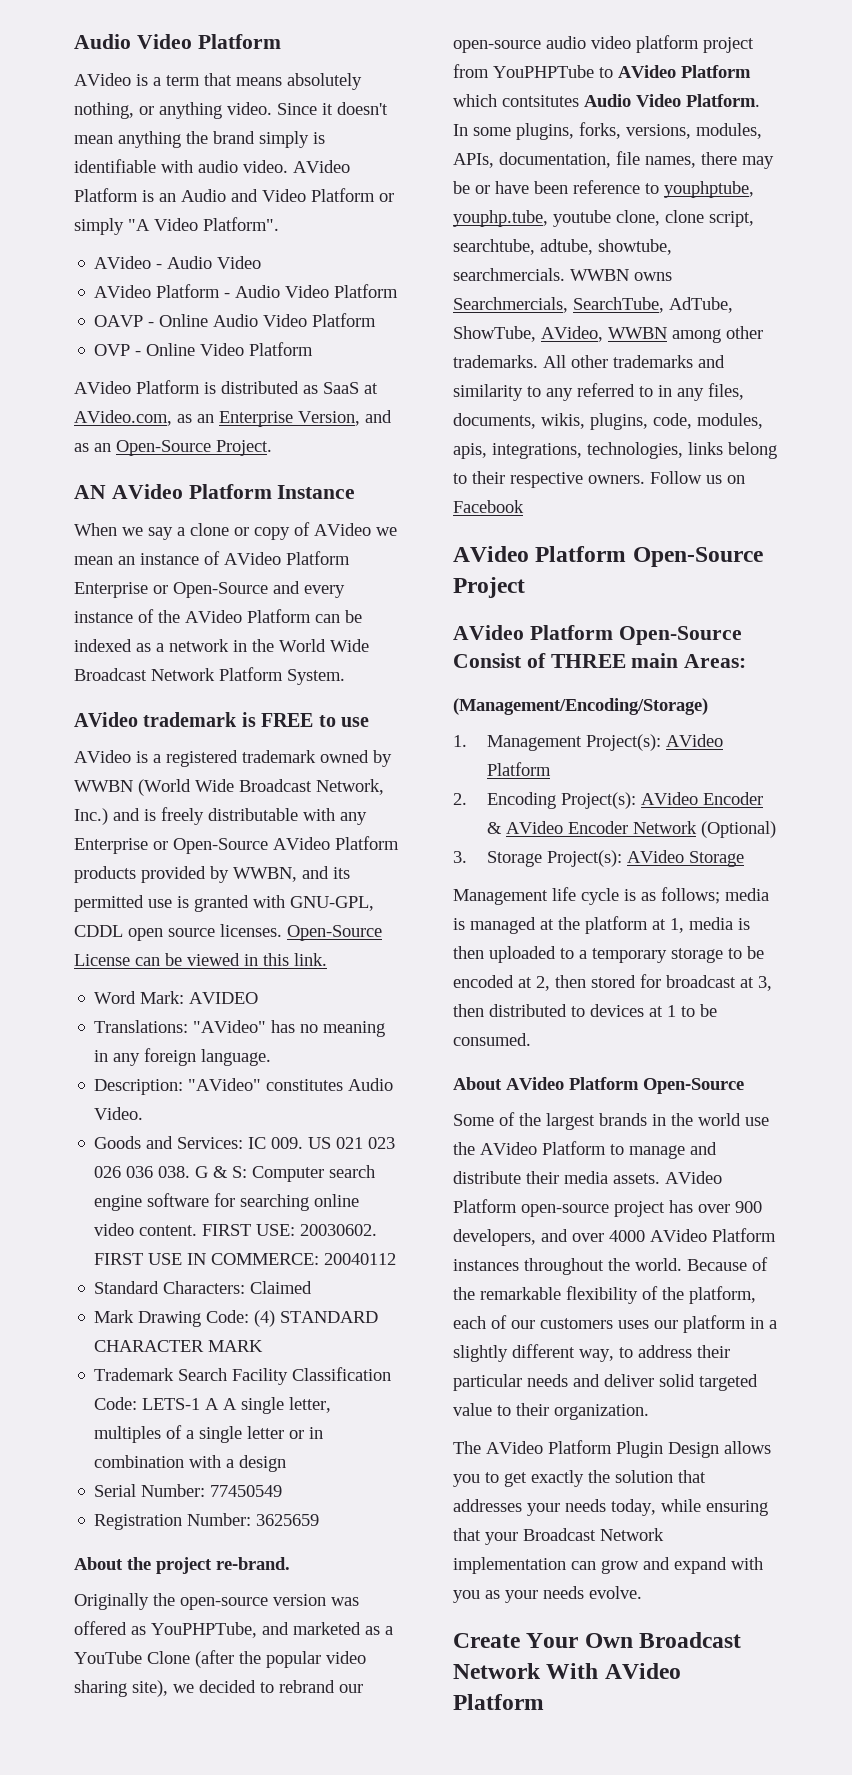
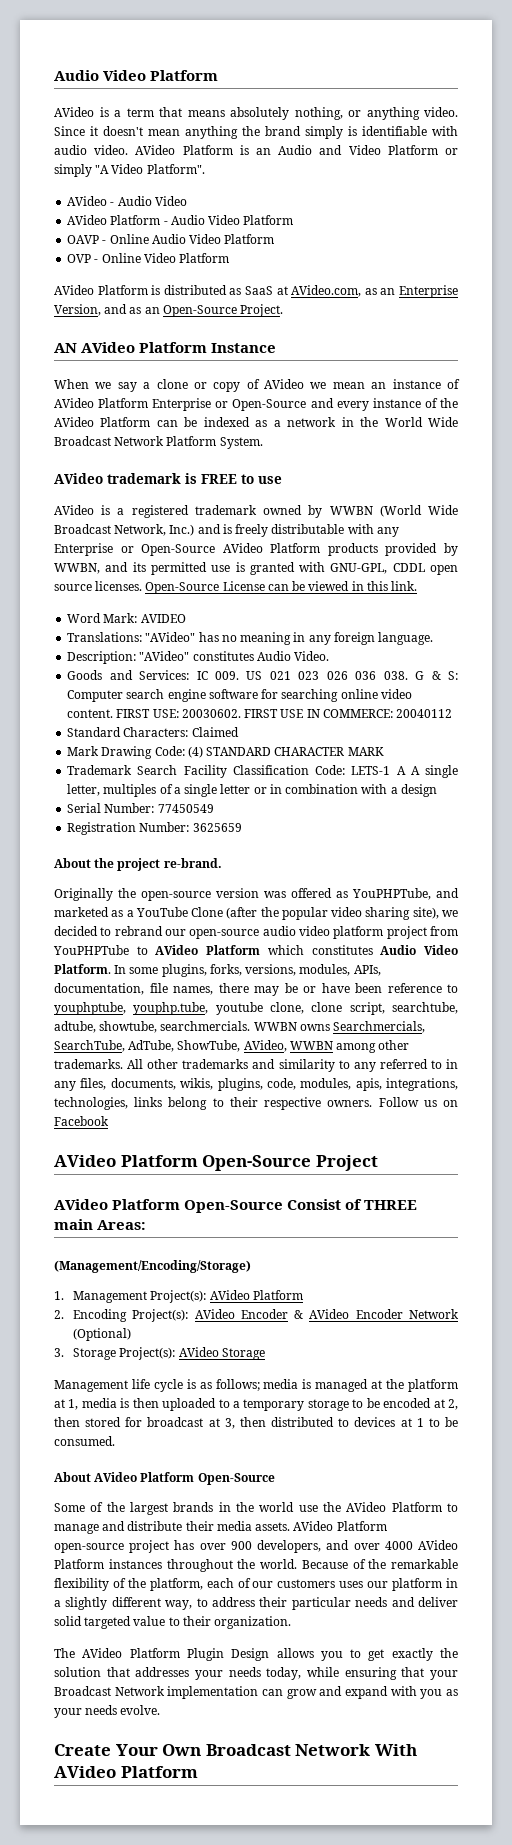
[502,95,579,107] contsitutes -> [311,945,373,955] constitutes

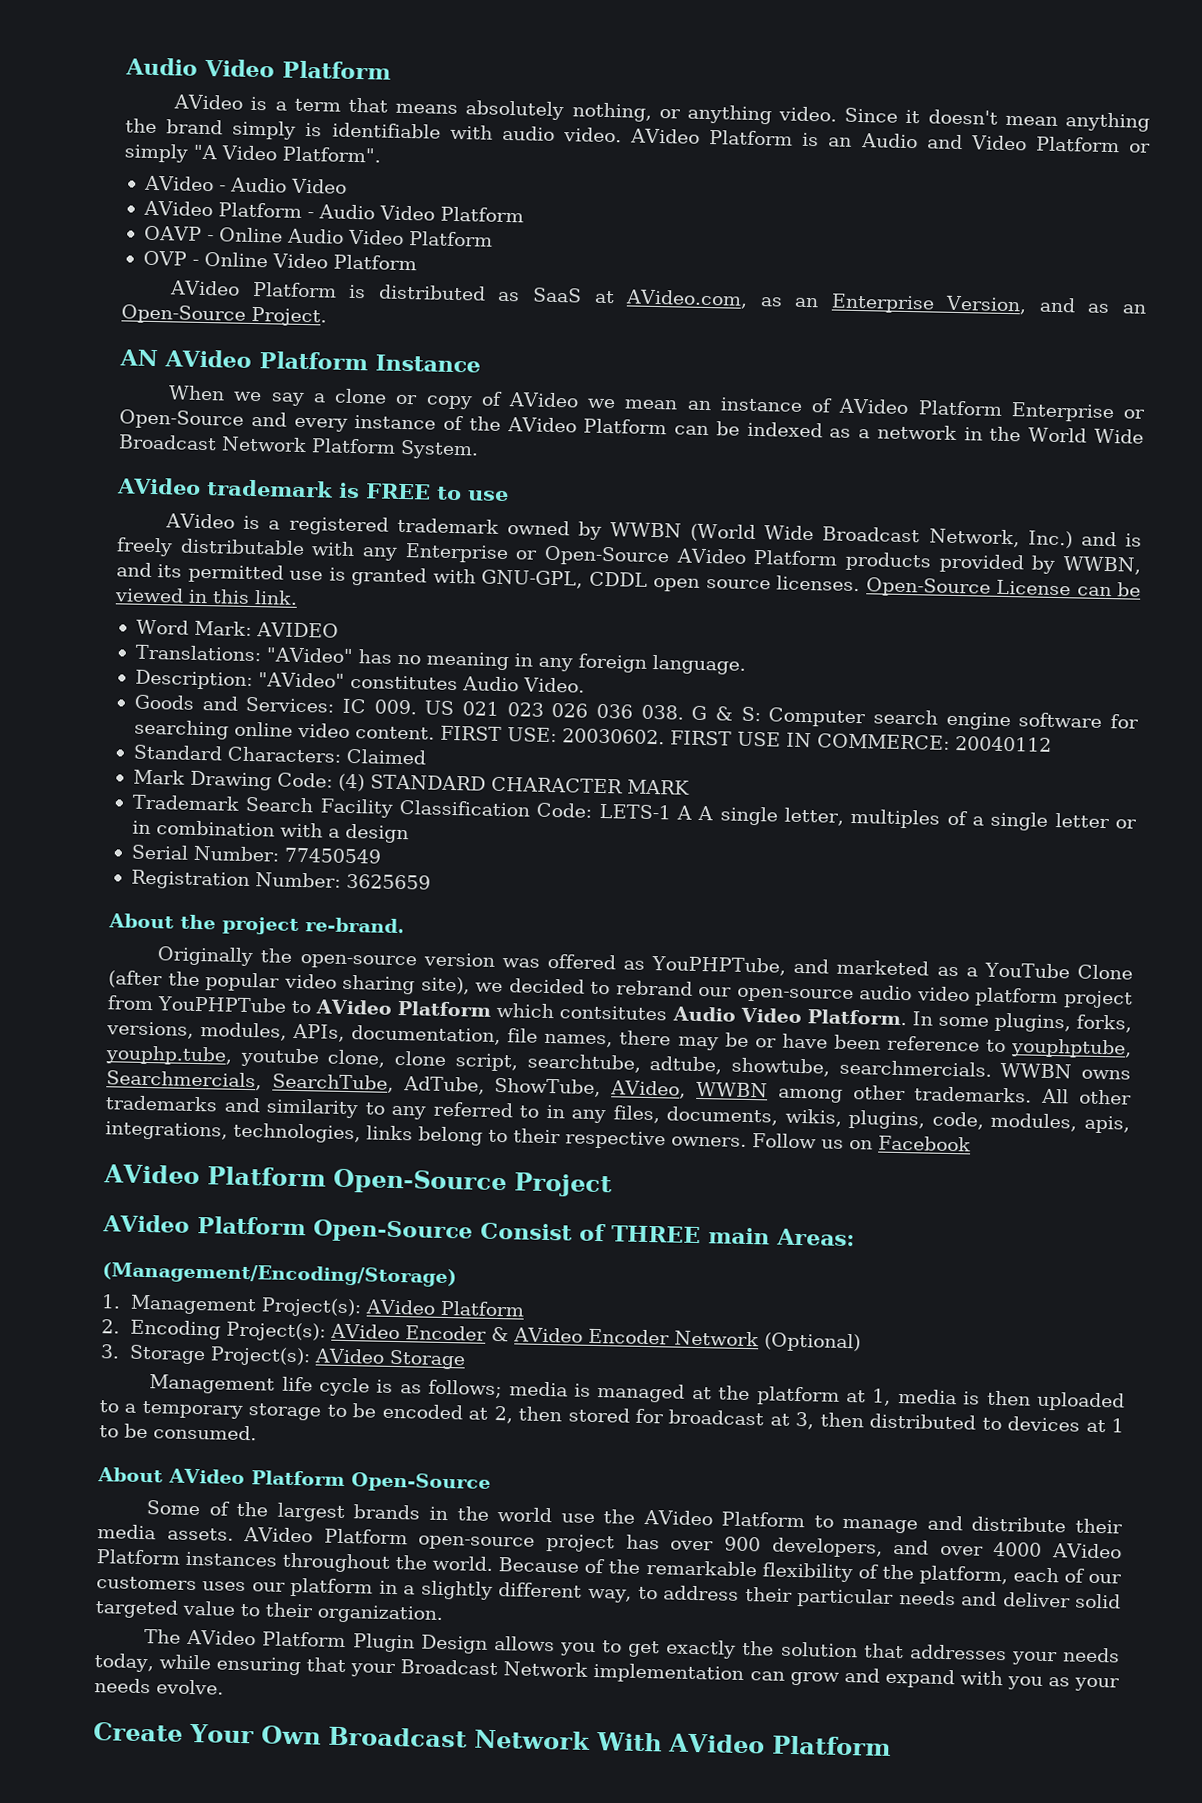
[311,945,373,955] constitutes -> [559,1005,668,1021] contsitutes

